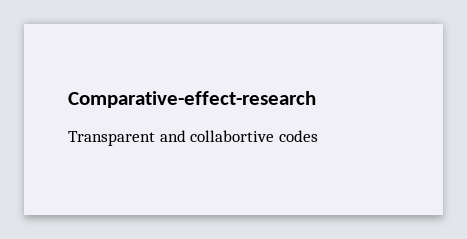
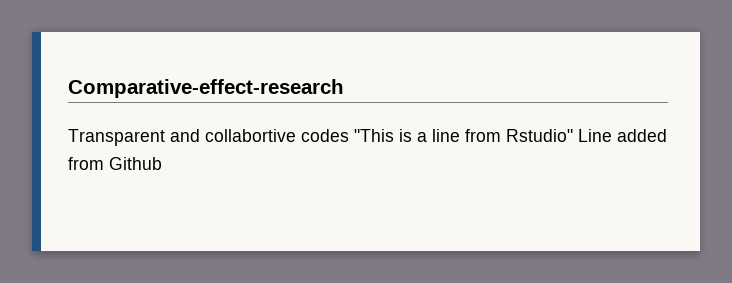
(318, 136) none -> [354,129,667,142] [68,157,162,170] "This is a line from Rstudio" Line added from Github

